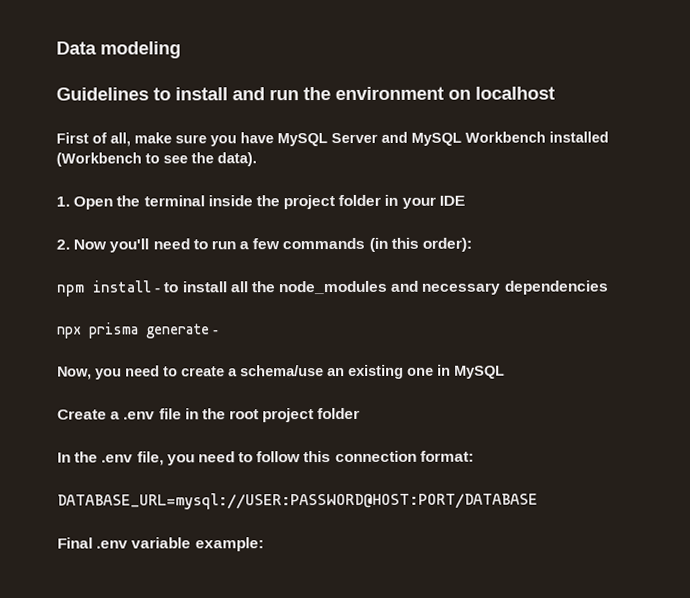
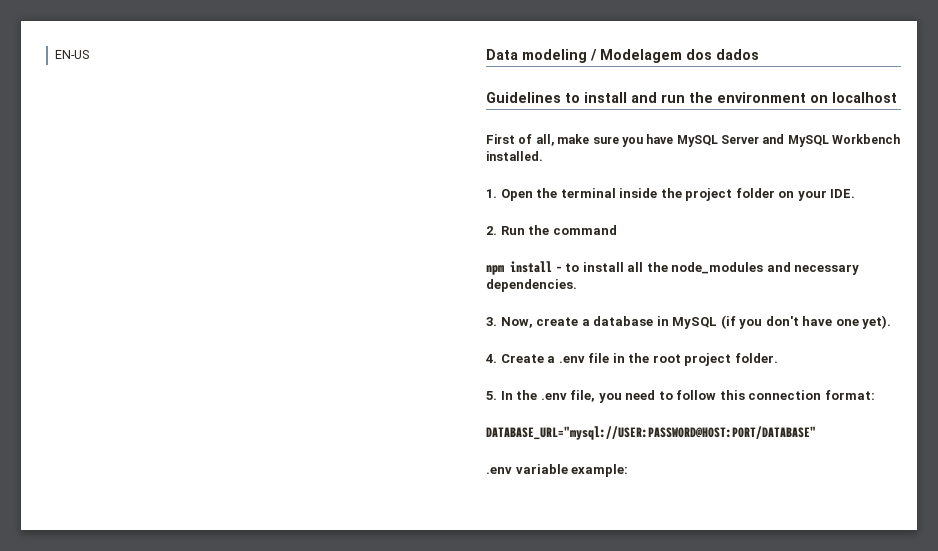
(56, 48) none -> [54,50,89,59] EN-US //
(181, 50) none -> [590,49,759,63] / Modelagem dos dados
[549,131,609,143] [56,152,257,167] installed (Workbench to see the data). -> [486,151,543,161] installed.
[384,194,465,209] [56,237,473,253] in your IDE // 2. Now you'll need to run a few commands (in this order): -> [778,189,856,201] [486,225,617,235] on your IDE. // 2. Run the command
[503,280,608,295] [57,322,219,339] [57,364,505,380] dependencies // npx prisma generate - // Now, you need to create a schema/use an existing one in MySQL // -> [486,279,577,292] [486,315,892,329] [486,354,497,363] dependencies. // 3. Now, create a database in MySQL (if you don't have one yet). // 4.
[317,407,361,420] folder // -> [734,353,778,363] [486,391,497,400] folder. // 5.
[57,492,538,510] [57,537,93,549] DATABASE_URL=mysql://USER:PASSWORD@HOST:PORT/DATABASE // Final -> [486,426,816,440] DATABASE_URL="mysql://USER:PASSWORD@HOST:PORT/DATABASE" //

